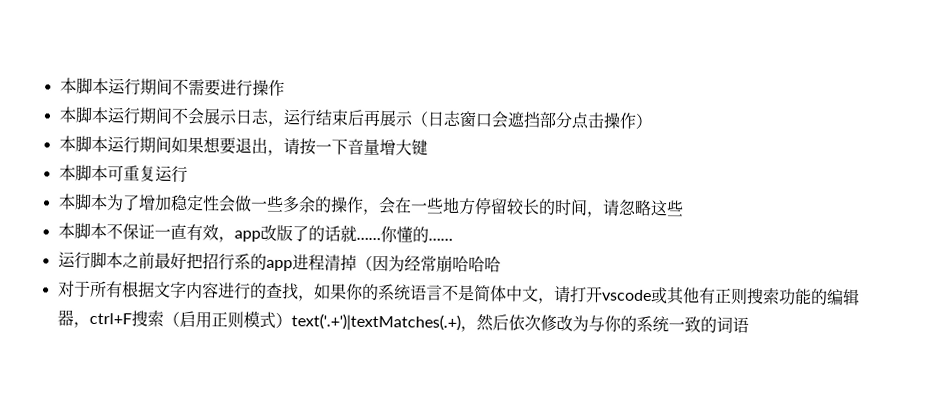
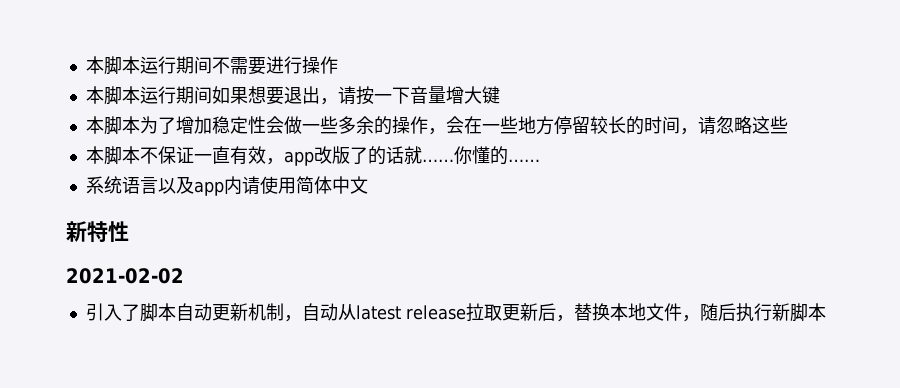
[58,106,653,130] // 本脚本运行期间不会展示日志，运行结束后再展示（日志窗口会遮挡部分点击操作） -> (338, 65) none
[58,164,188,183] // 本脚本可重复运行 -> (500, 95) none
[57,251,501,273] [57,280,860,306] [56,309,749,334] 运行脚本之前最好把招行系的app进程清掉（因为经常崩哈哈哈 // 对于所有根据文字内容进行的查找，如果你的系统语言不是简体中文，请打开vscode或其他有正则搜索功能的编辑器，ctrl+F搜索（启用正则模式）text('.+')|textMatches(.+)，然后依次修改为与你的系统一致的词语 -> [85,176,368,196] [66,221,129,243] [66,268,184,284] [85,303,826,322] 系统语言以及app内请使用简体中文 // 新特性 // 2021-02-02 // 引入了脚本自动更新机制，自动从latest release拉取更新后，替换本地文件，随后执行新脚本

